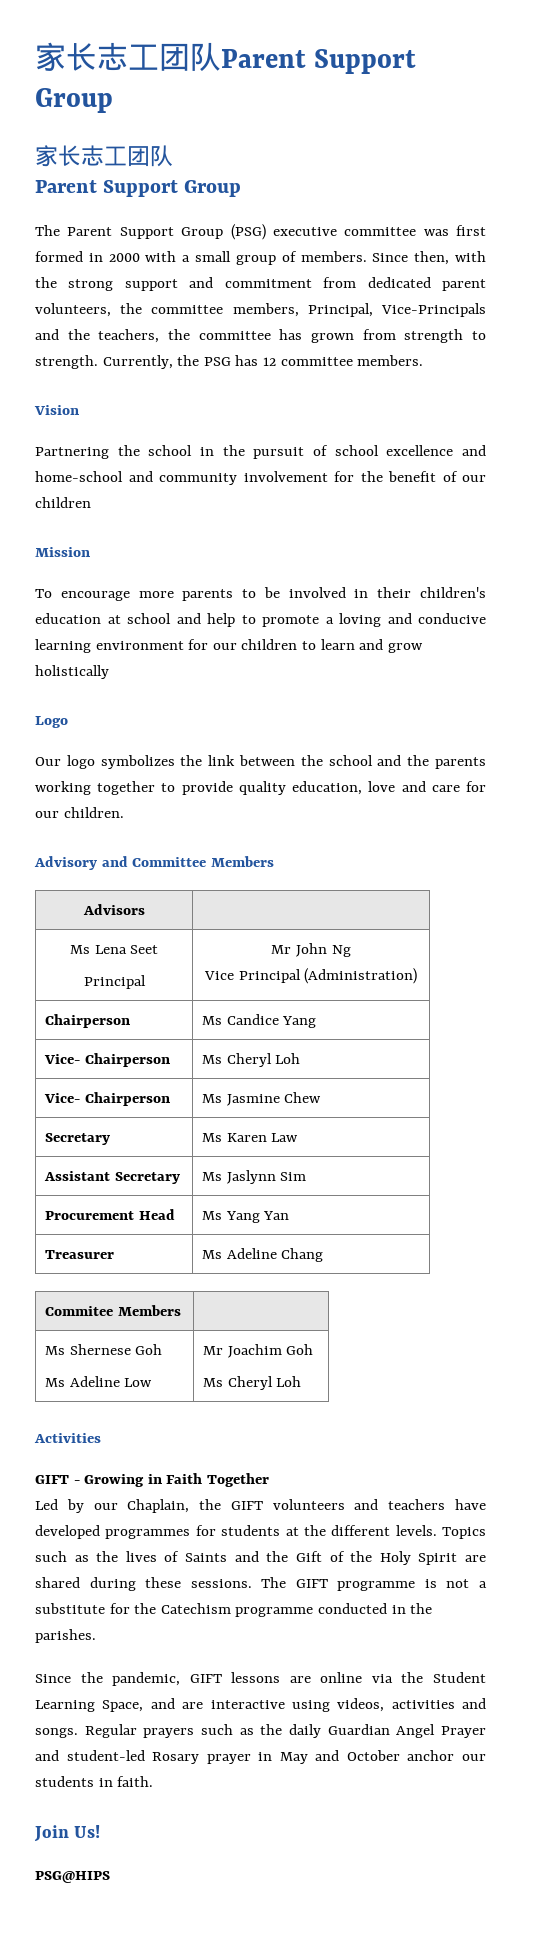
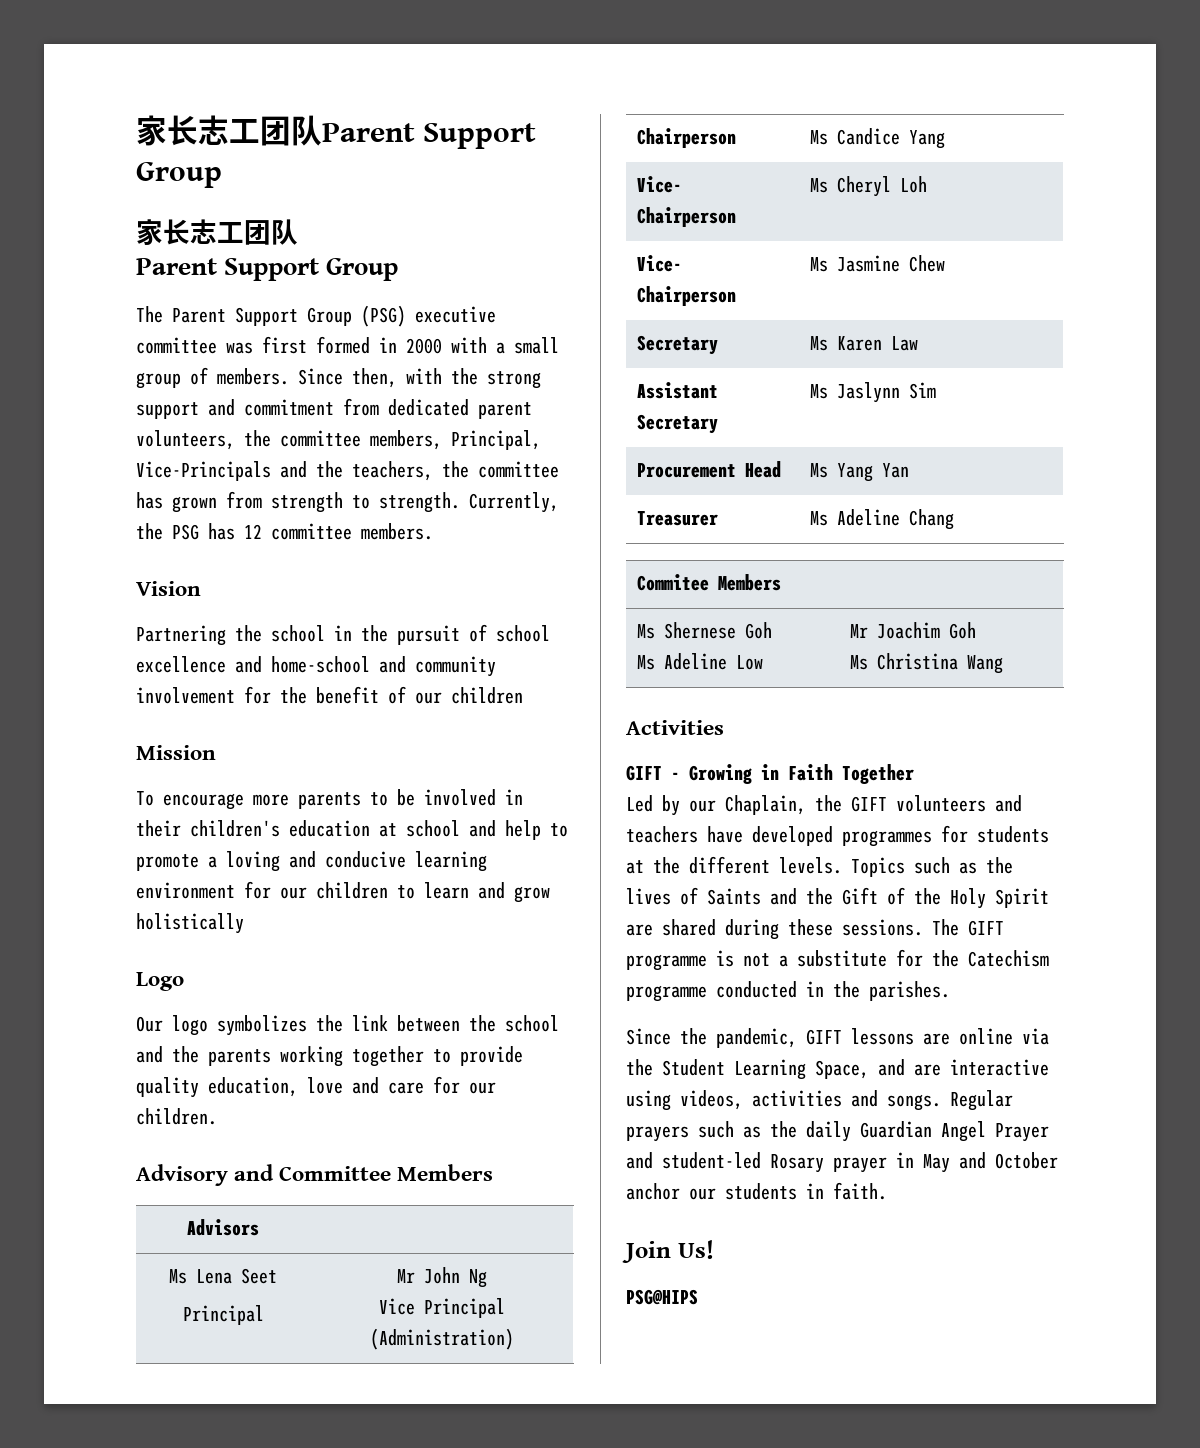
[227,1376,302,1390] Cheryl Loh -> [876,653,1003,674] Christina Wang

